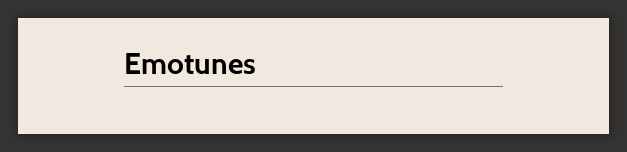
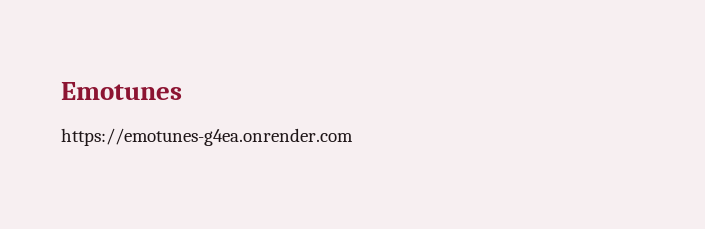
(256, 63) none -> [61,128,353,146] // https://emotunes-g4ea.onrender.com

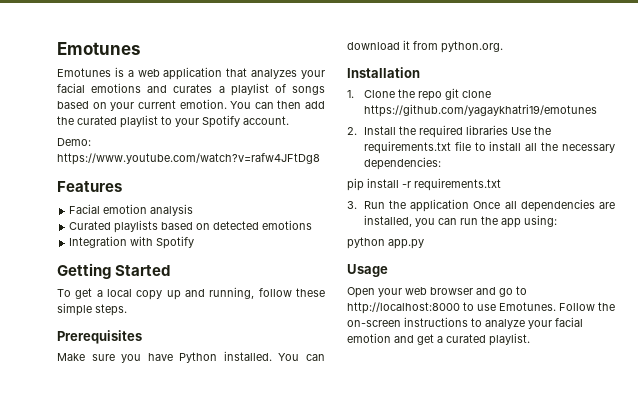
[61,128,353,146] https://emotunes-g4ea.onrender.com -> [57,67,325,80] [57,83,325,96] [57,99,325,111] [57,115,289,128] [57,138,91,146] [57,153,320,165] [57,181,122,192] [69,204,194,216] [69,220,313,233] [69,236,195,249] [57,263,171,279] [57,287,325,300] [57,303,127,316] [57,330,142,344] [57,351,325,363] [347,40,503,53] [347,67,420,78] [347,88,491,101] [363,104,597,117] [347,125,551,138] [363,141,615,154] [363,157,441,170] [347,178,501,191] [347,199,615,212] [363,215,557,228] [347,237,424,249] [347,264,388,277] [347,286,527,298] [347,302,615,314] [347,317,583,329] [347,333,530,346] Emotunes is a web application that analyzes your facial emotions and curates a playlist of songs based on your current emotion. You can then add the curated playlist to your Spotify account. // Demo: https://www.youtube.com/watch?v=rafw4JFtDg8 // Features // Facial emotion analysis // Curated playlists based on detected emotions // Integration with Spotify // Getting Started // To get a local copy up and running, follow these simple steps. // Prerequisites // Make sure you have Python installed. You can download it from python.org. // Installation // 1. Clone the repo git clone https://github.com/yagaykhatri19/emotunes // 2. Install the required libraries Use the requirements.txt file to install all the necessary dependencies: // pip install -r requirements.txt // 3. Run the application Once all dependencies are installed, you can run the app using: // python app.py // Usage // Open your web browser and go to http://localhost:8000 to use Emotunes. Follow the on-screen instructions to analyze your facial emotion and get a curated playlist.

